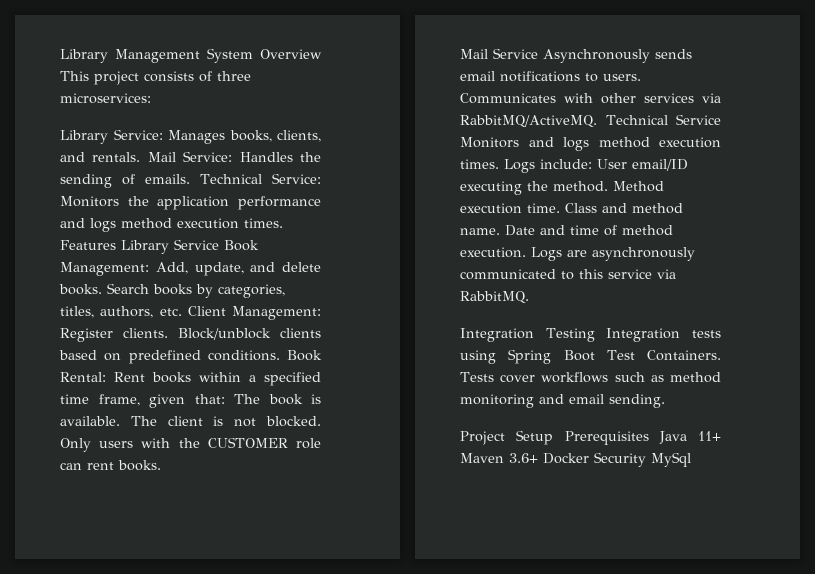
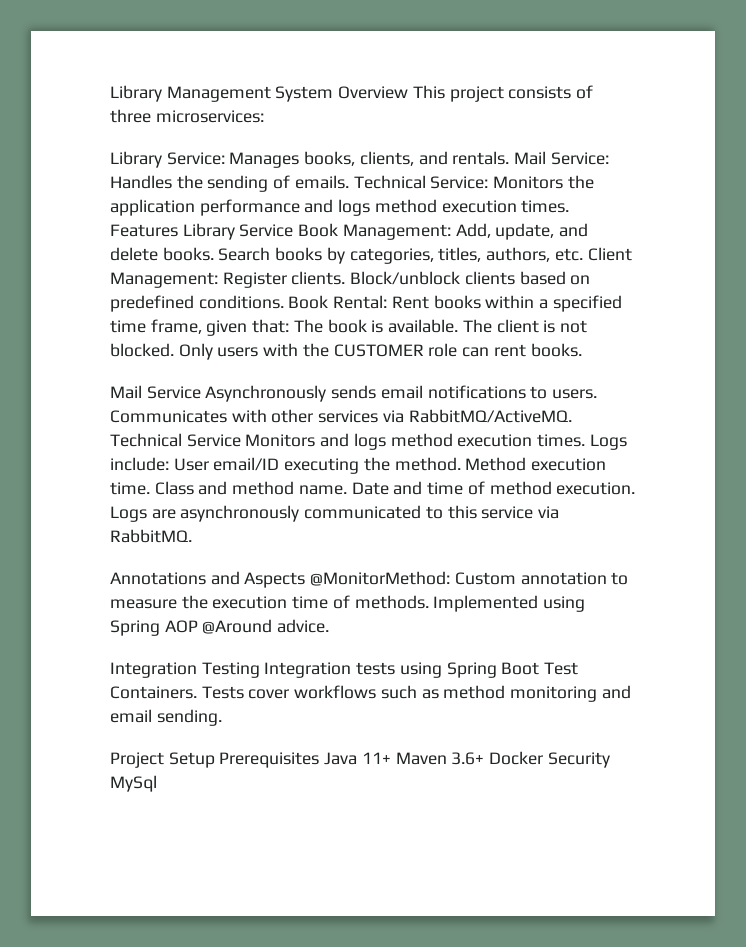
(529, 297) none -> [110,571,629,588] [110,595,586,612] [110,619,330,636] // Annotations and Aspects @MonitorMethod: Custom annotation to measure the execution time of methods. Implemented using Spring AOP @Around advice.

